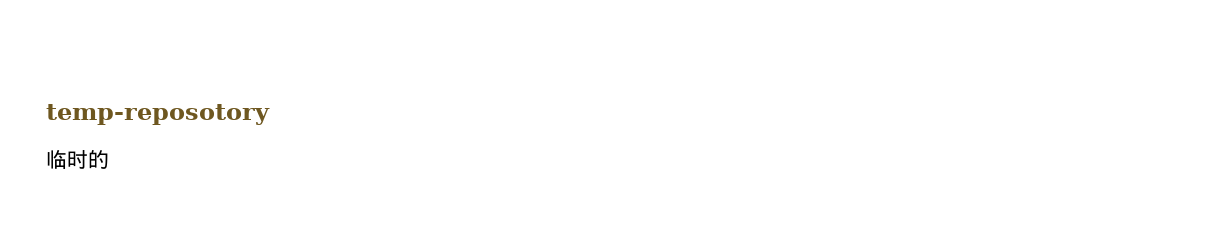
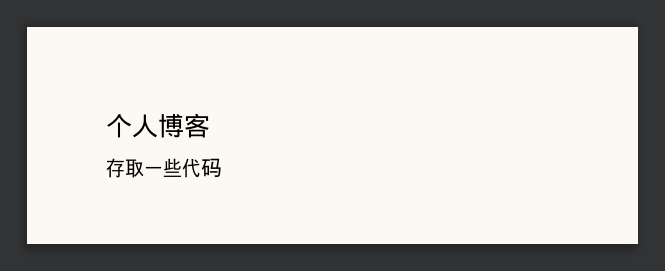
[46,104,270,125] [46,150,109,169] temp-reposotory // 临时的 -> [106,113,210,138] [106,158,222,178] 个人博客 // 存取一些代码

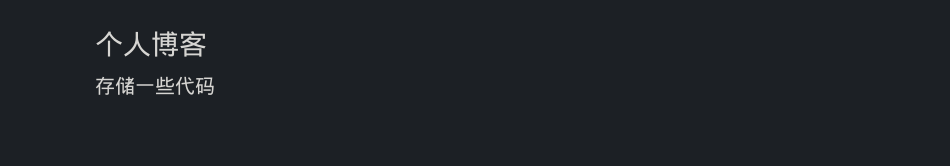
[125,159,144,178] 取 -> [115,76,135,95] 储

